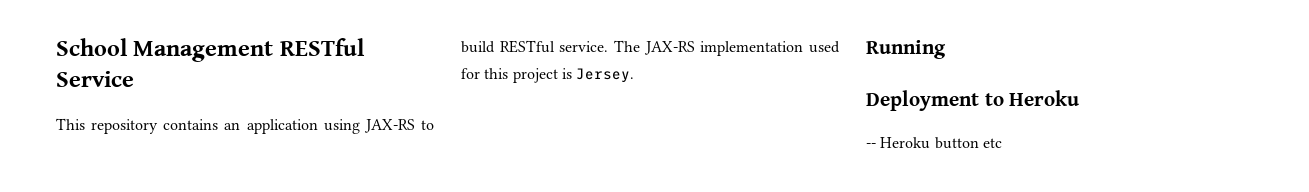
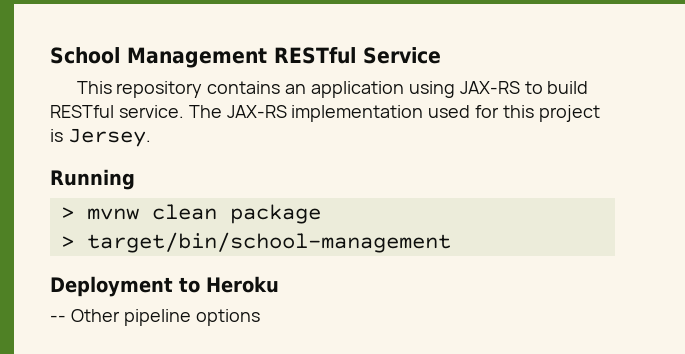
(946, 49) none -> [60,204,321,224] [60,232,451,253] // > mvnw clean package // > target/bin/school-management
[880,137,1002,149] Heroku button etc -> [70,309,260,326] Other pipeline options

